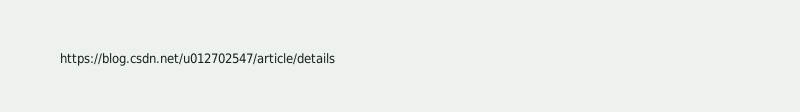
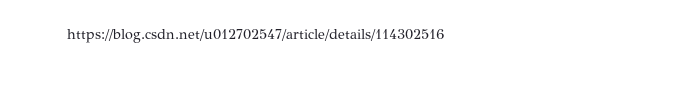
[60,53,335,66] https://blog.csdn.net/u012702547/article/details -> [67,29,444,43] https://blog.csdn.net/u012702547/article/details/114302516

